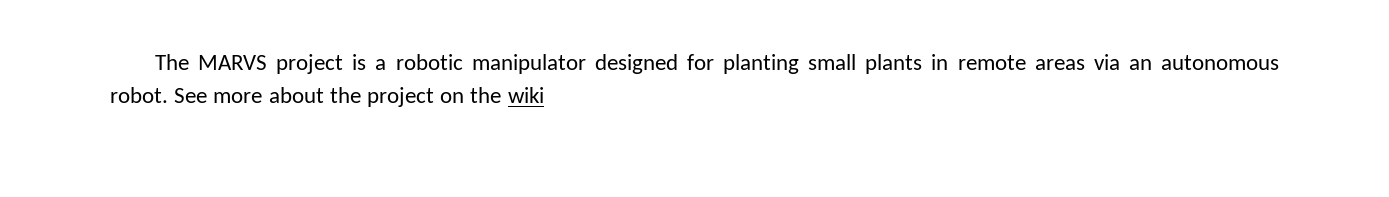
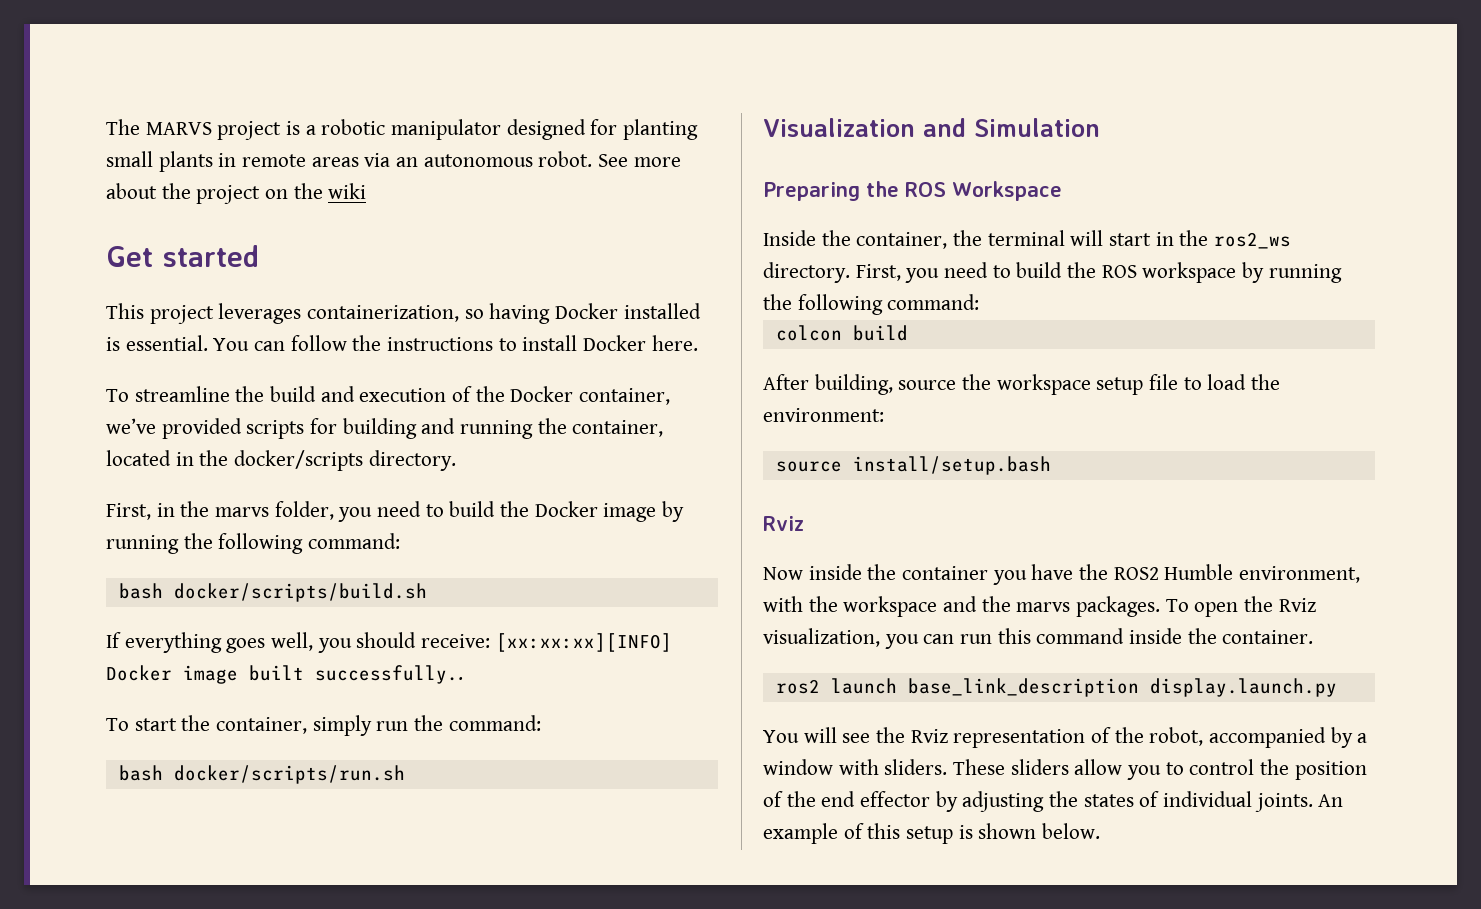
(544, 95) none -> [106,245,259,267] [106,303,701,324] [106,335,698,351] [106,386,671,405] [106,418,664,439] [106,450,456,471] [106,501,685,522] [106,533,401,554] [118,583,427,602] [106,632,672,653] [106,665,463,684] [106,715,541,736] [118,765,405,784] [763,118,1100,137] [763,181,1062,201] [763,230,1292,249] [763,262,1342,283] [763,294,980,315] [775,325,908,341] [763,374,1281,395] [763,408,884,422] [775,456,1051,475] [763,516,804,531] [763,564,1361,585] [763,596,1316,617] [763,628,1314,649] [775,678,1337,697] [763,727,1368,748] [763,759,1367,780] [763,791,1344,812] [763,823,1101,844] // Get started // This project leverages containerization, so having Docker installed is essential. You can follow the instructions to install Docker here. // To streamline the build and execution of the Docker container, we’ve provided scripts for building and running the container, located in the docker/scripts directory. // First, in the marvs folder, you need to build the Docker image by running the following command: // bash docker/scripts/build.sh // If everything goes well, you should receive: [xx:xx:xx][INFO] Docker image built successfully.. // To start the container, simply run the command: // bash docker/scripts/run.sh // Visualization and Simulation // Preparing the ROS Workspace // Inside the container, the terminal will start in the ros2_ws directory. First, you need to build the ROS workspace by running the following command: // colcon build // After building, source the workspace setup file to load the environment: // source install/setup.bash // Rviz // Now inside the container you have the ROS2 Humble environment, with the workspace and the marvs packages. To open the Rviz visualization, you can run this command inside the container. // ros2 launch base_link_description display.launch.py // You will see the Rviz representation of the robot, accompanied by a window with sliders. These sliders allow you to control the position of the end effector by adjusting the states of individual joints. An example of this setup is shown below.

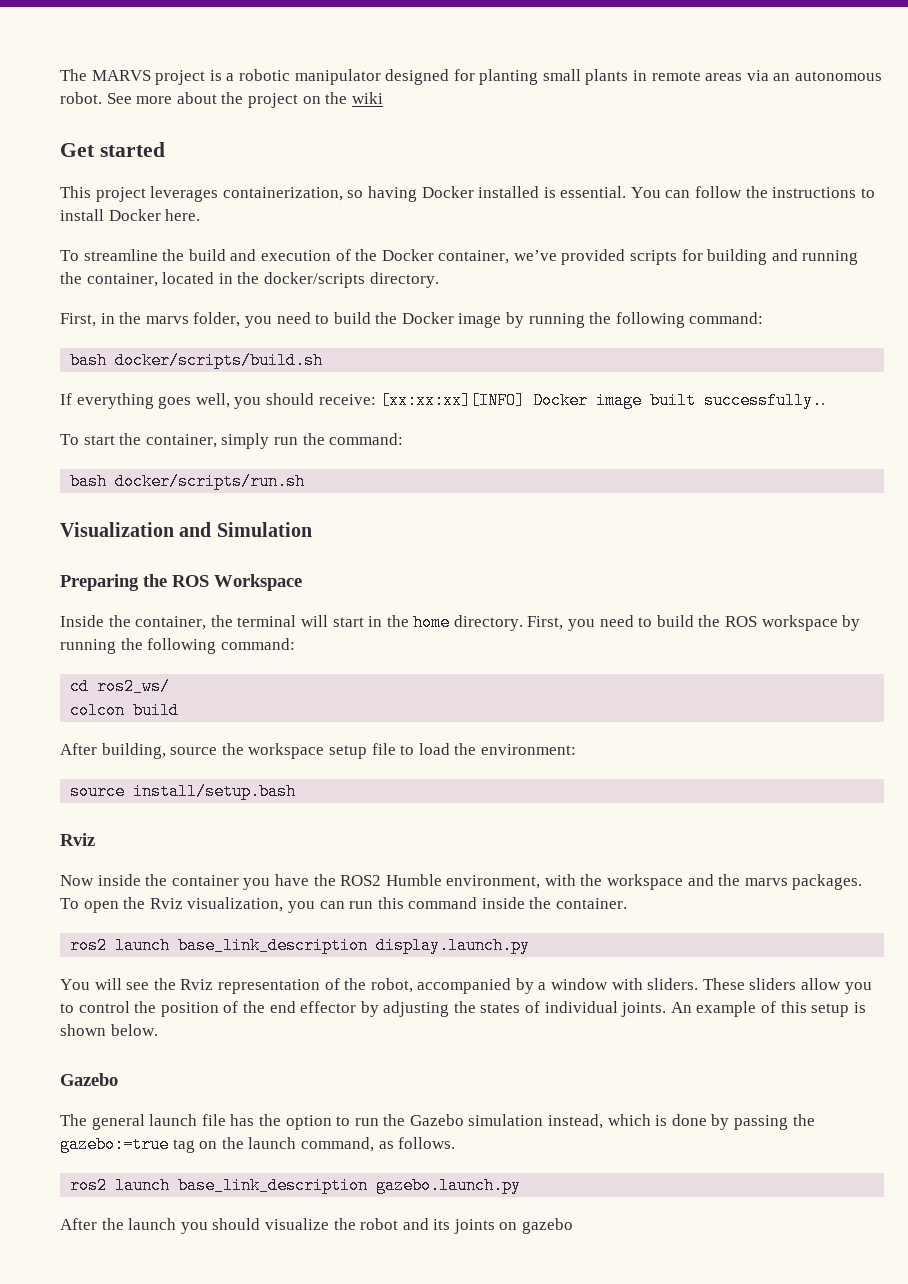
[1214,232,1292,249] ros2_ws -> [413,614,451,631] home
(980, 302) none -> [70,678,171,695] // cd ros2_ws/
(1101, 831) none -> [60,1073,118,1086] [60,1114,815,1130] [60,1136,456,1153] [70,1177,522,1194] [60,1218,574,1234] // Gazebo // The general launch file has the option to run the Gazebo simulation instead, which is done by passing the gazebo:=true tag on the launch command, as follows. // ros2 launch base_link_description gazebo.launch.py // After the launch you should visualize the robot and its joints on gazebo

